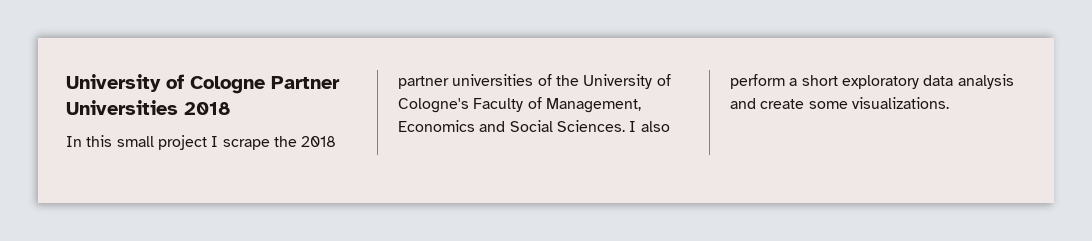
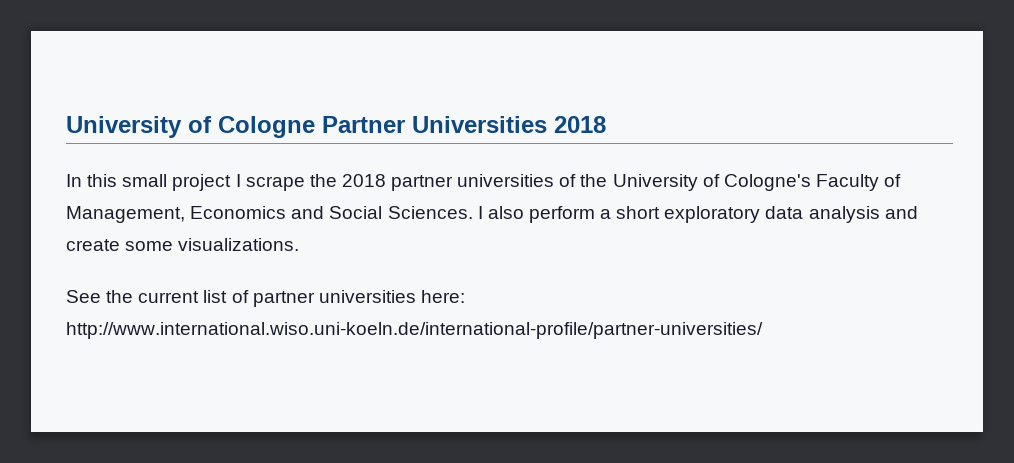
(949, 103) none -> [66,290,465,307] [66,322,763,339] // See the current list of partner universities here: http://www.international.wiso.uni-koeln.de/international-profile/partner-universities/

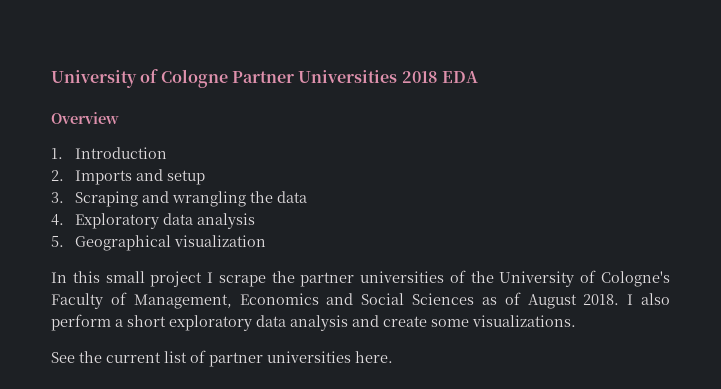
(606, 124) none -> [441,71,478,83] [51,112,119,124] [51,147,168,159] [51,169,206,185] [51,191,308,207] [51,213,256,229] [51,235,267,251] EDA // Overview // 1. Introduction // 2. Imports and setup // 3. Scraping and wrangling the data // 4. Exploratory data analysis // 5. Geographical visualization
[341,174,386,187] 2018 -> (295, 277) none
[387,206,473,219] Sciences. -> [411,292,620,309] Sciences as of August 2018.
[420,290,465,303] [66,322,763,339] here: http://www.international.wiso.uni-koeln.de/international-profile/partner-universities/ -> [355,351,393,363] here.

